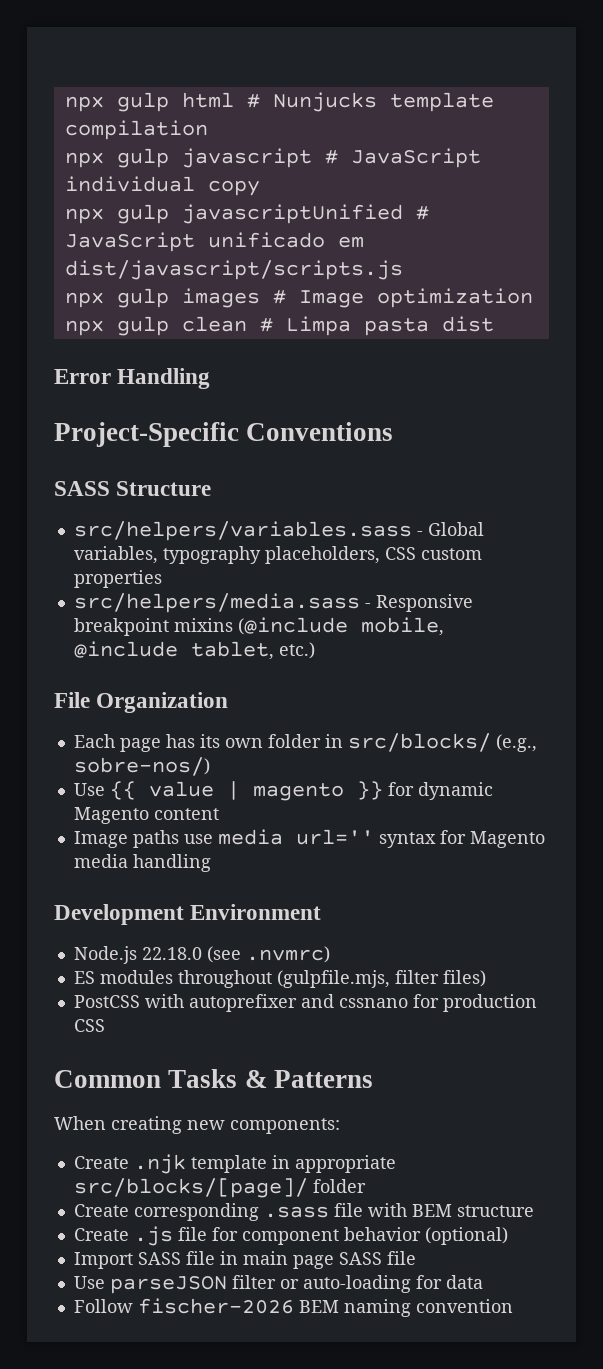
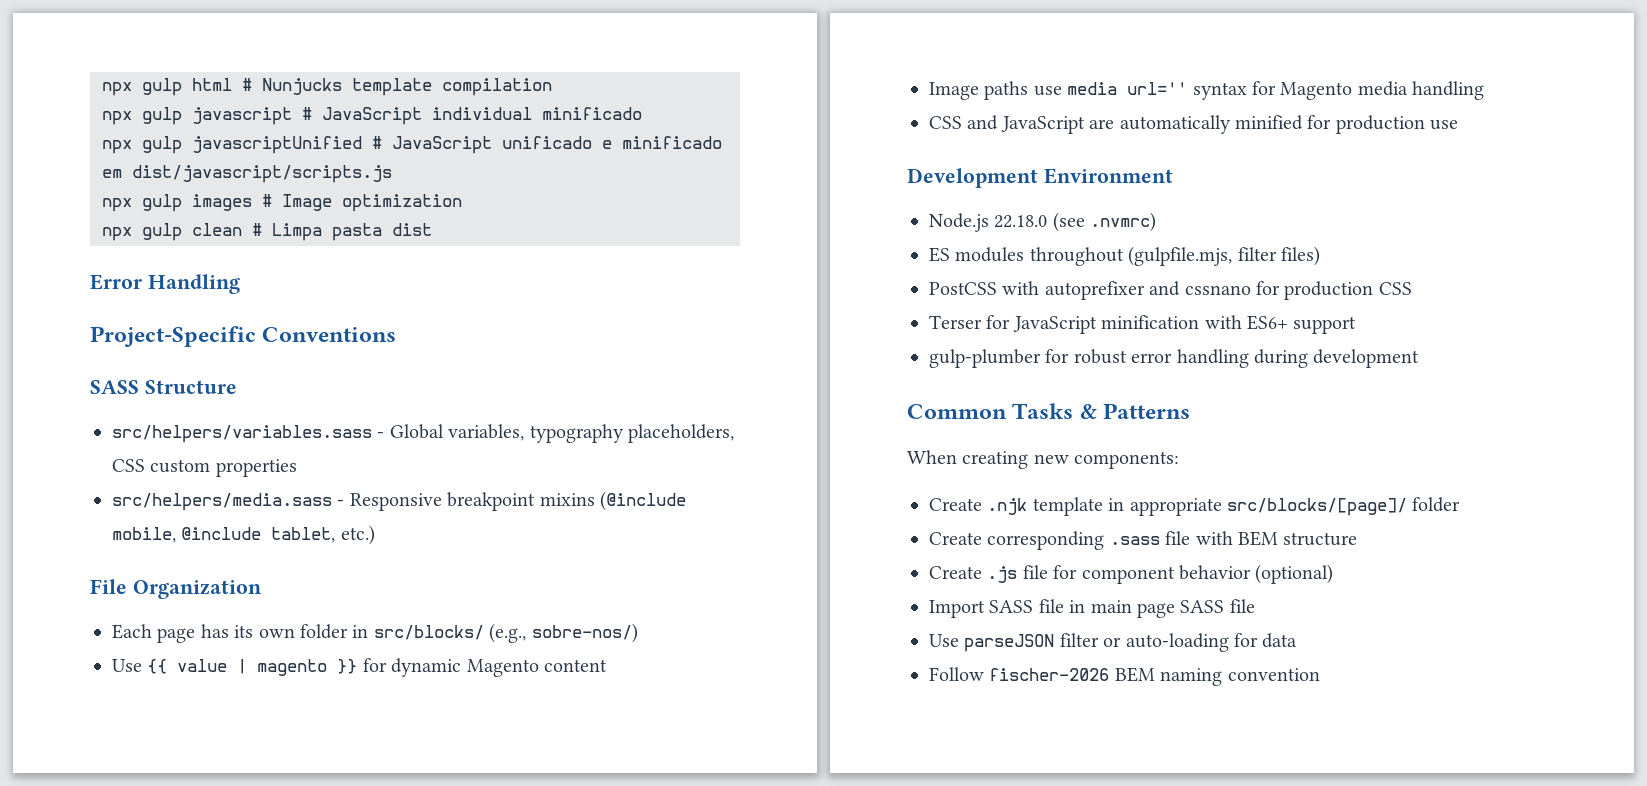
[207,180,260,196] copy -> [542,107,642,120] minificado
(325, 240) none -> [602,136,722,149] e minificado
(211, 863) none -> [929,115,1459,134] // CSS and JavaScript are automatically minified for production use
(105, 1025) none -> [929,315,1357,334] [929,349,1420,368] // Terser for JavaScript minification with ES6+ support // gulp-plumber for robust error handling during development

